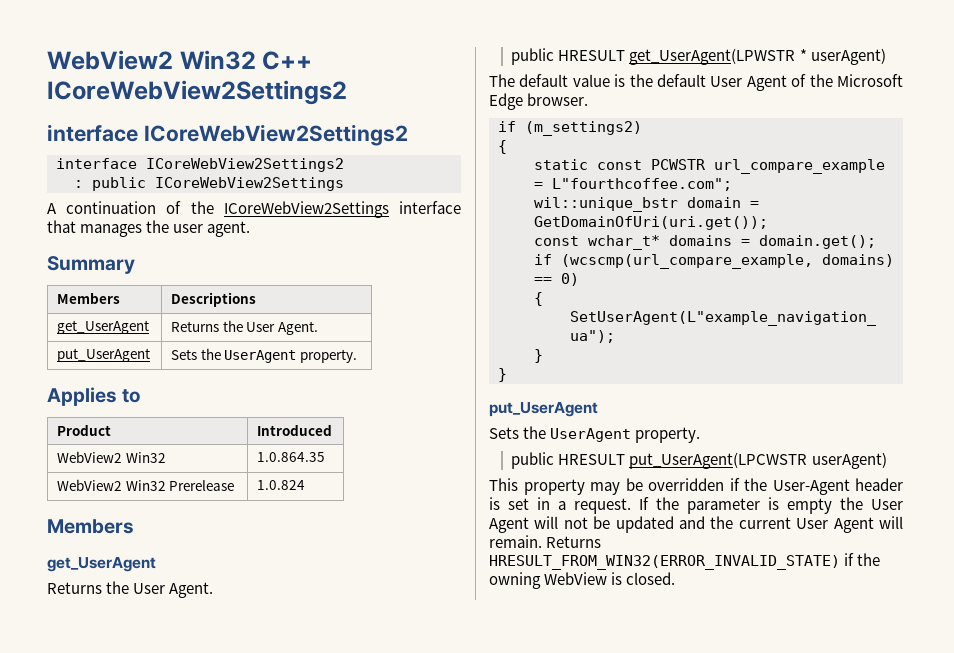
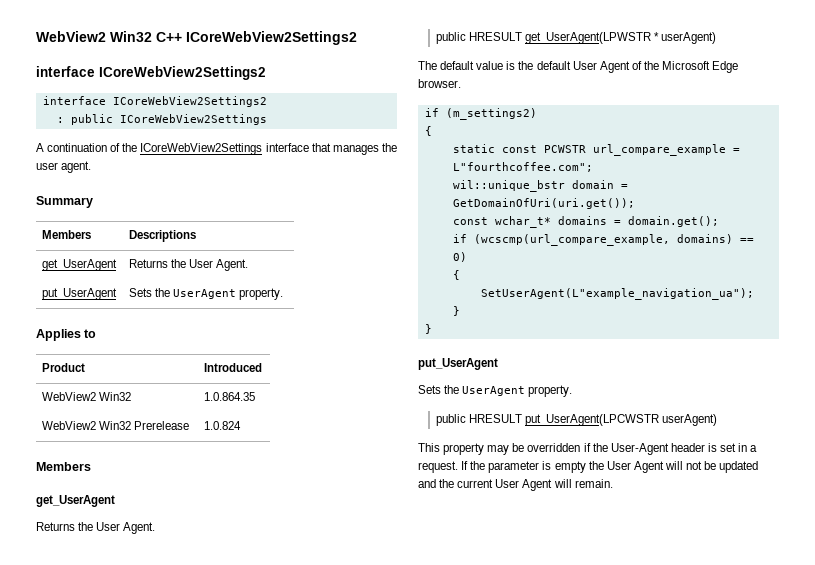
[546,536,602,548] [489,553,881,570] [489,572,676,589] Returns HRESULT_FROM_WIN32(ERROR_INVALID_STATE) if the owning WebView is closed. -> (613, 483) none

